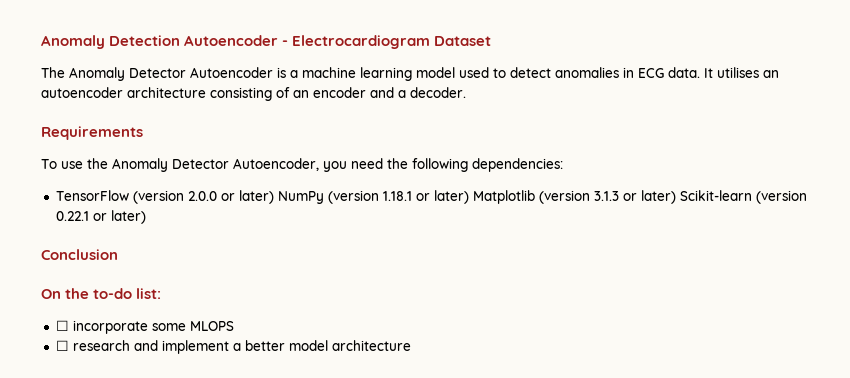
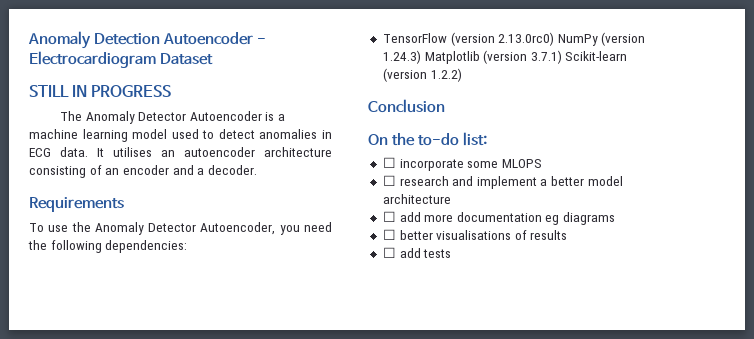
(492, 41) none -> [29,85,172,97] // STILL IN PROGRESS
[187,190,807,204] [55,210,146,224] 2.0.0 or later) NumPy (version 1.18.1 or later) Matplotlib (version 3.1.3 or later) Scikit-learn (version 0.22.1 or later) -> [498,32,646,46] [382,50,628,64] [382,68,462,82] 2.13.0rc0) NumPy (version 1.24.3) Matplotlib (version 3.7.1) Scikit-learn (version 1.2.2)
(411, 345) none -> [382,211,616,225] [382,229,568,240] [382,247,452,258] // ☐ add more documentation eg diagrams // ☐ better visualisations of results // ☐ add tests

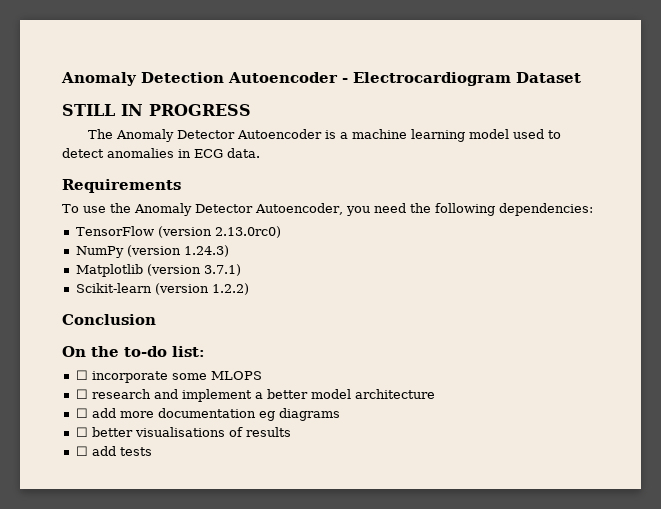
[97,147,332,157] [29,165,257,178] It utilises an autoencoder architecture consisting of an encoder and a decoder. -> (260, 153) none
(555, 39) none -> (281, 232) //
(421, 57) none -> (229, 251) //
(562, 57) none -> (241, 270) //

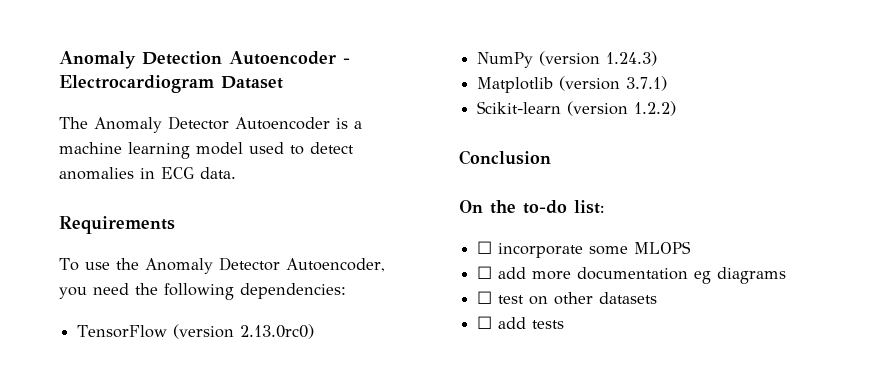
[62,104,251,116] // STILL IN PROGRESS -> (283, 82) none
[75,389,435,402] // ☐ research and implement a better model architecture -> (692, 247) none
[91,427,291,437] better visualisations of results -> [498,292,658,305] test on other datasets

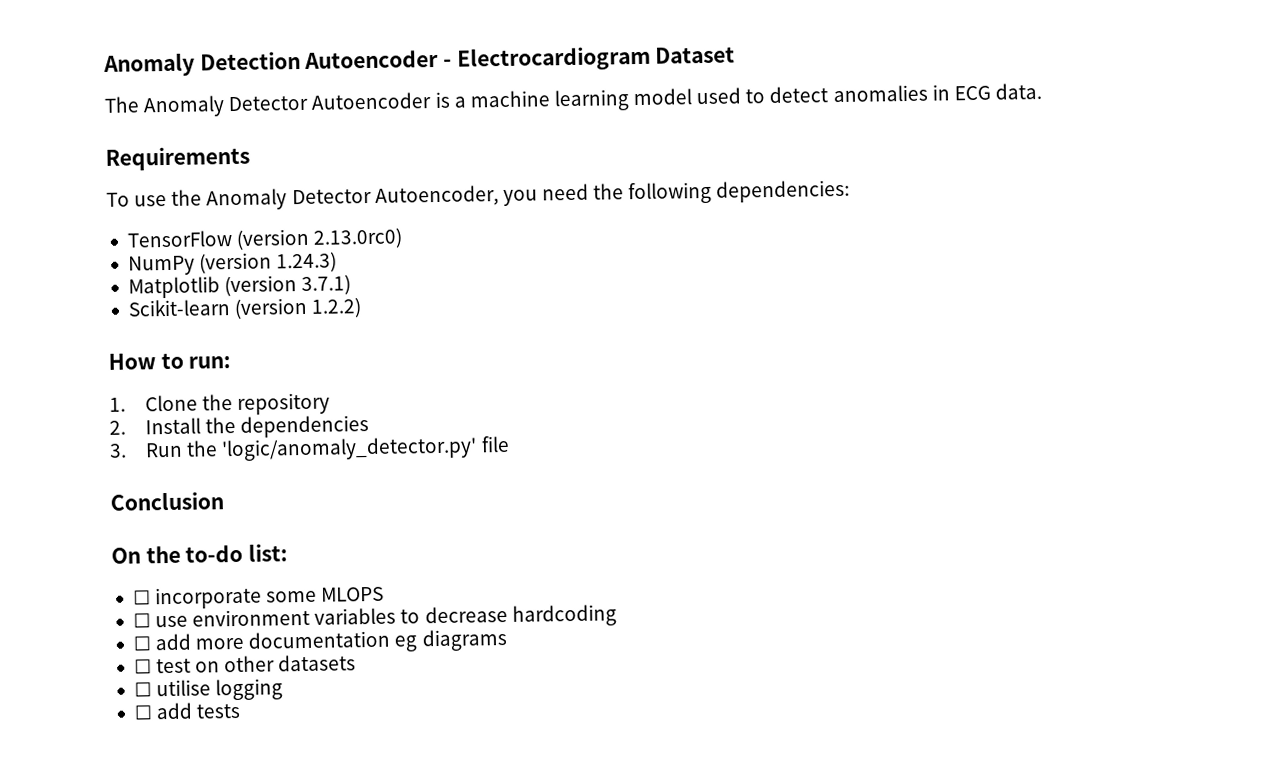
(677, 108) none -> [108,352,232,370] [109,392,331,415] [109,415,370,438] [109,435,510,462] // How to run: // 1. Clone the repository // 2. Install the dependencies // 3. Run the 'logic/anomaly_detector.py' file
(692, 247) none -> [132,604,617,628] // ☐ use environment variables to decrease hardcoding
(658, 298) none -> [133,678,284,701] // ☐ utilise logging

